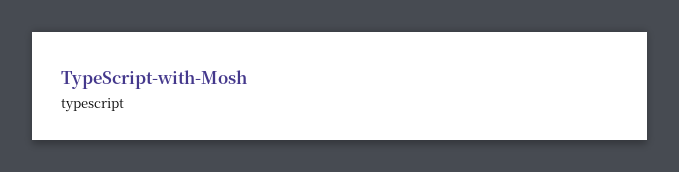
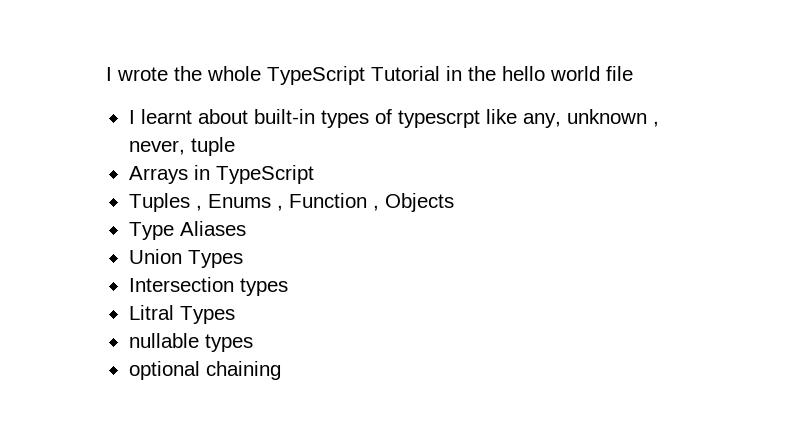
[61,70,247,89] [61,98,124,112] TypeScript-with-Mosh // typescript -> [106,66,633,85] [128,109,659,128] [128,137,235,156] [128,165,314,184] [128,193,454,212] [128,221,246,240] [128,249,243,268] [128,277,288,296] [128,305,235,324] [128,333,253,352] [128,361,281,380] I wrote the whole TypeScript Tutorial in the hello world file // I learnt about built-in types of typescrpt like any, unknown , never, tuple // Arrays in TypeScript // Tuples , Enums , Function , Objects // Type Aliases // Union Types // Intersection types // Litral Types // nullable types // optional chaining

